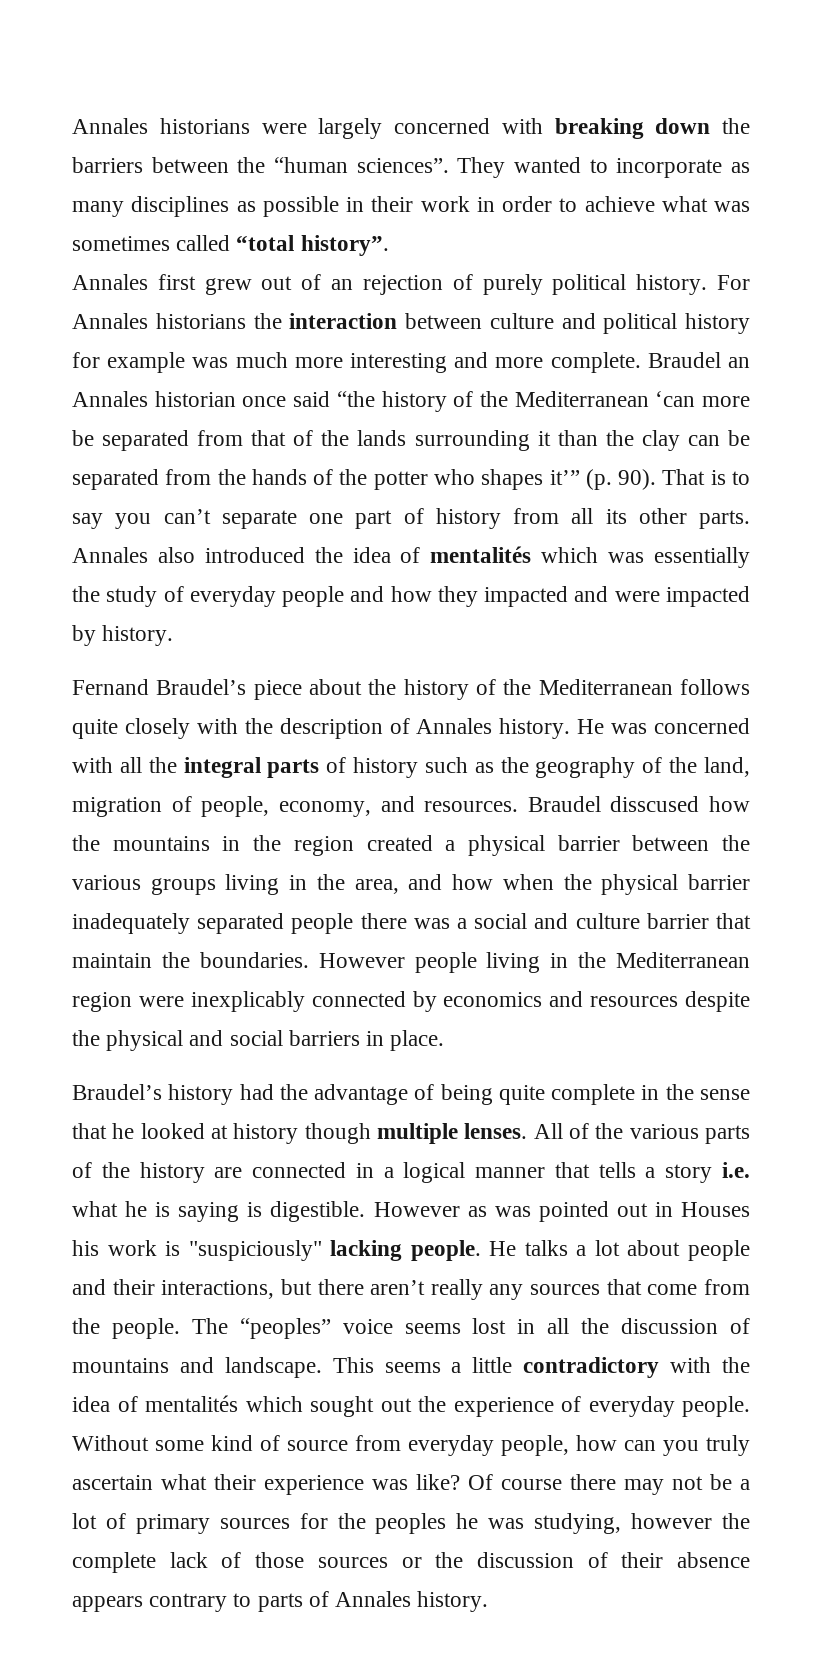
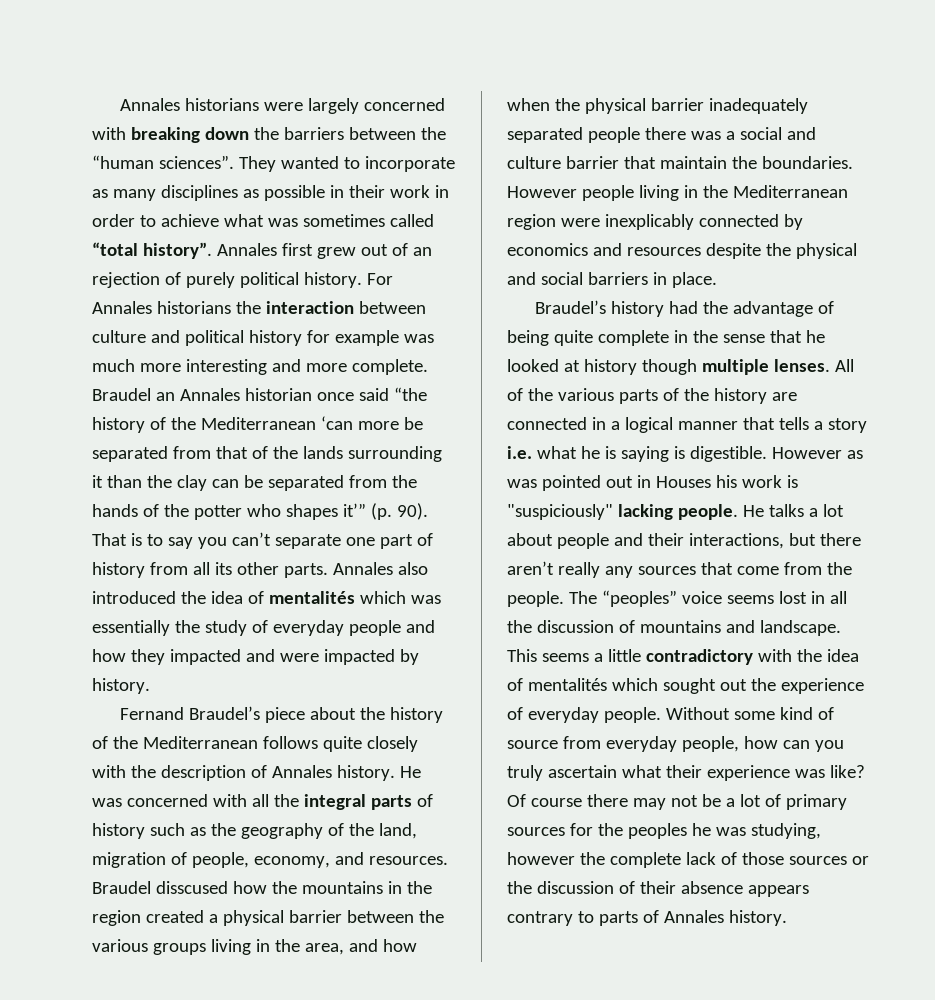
(389, 245) // -> (212, 250) none

